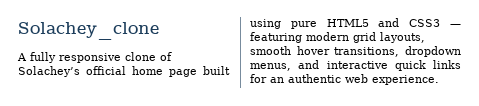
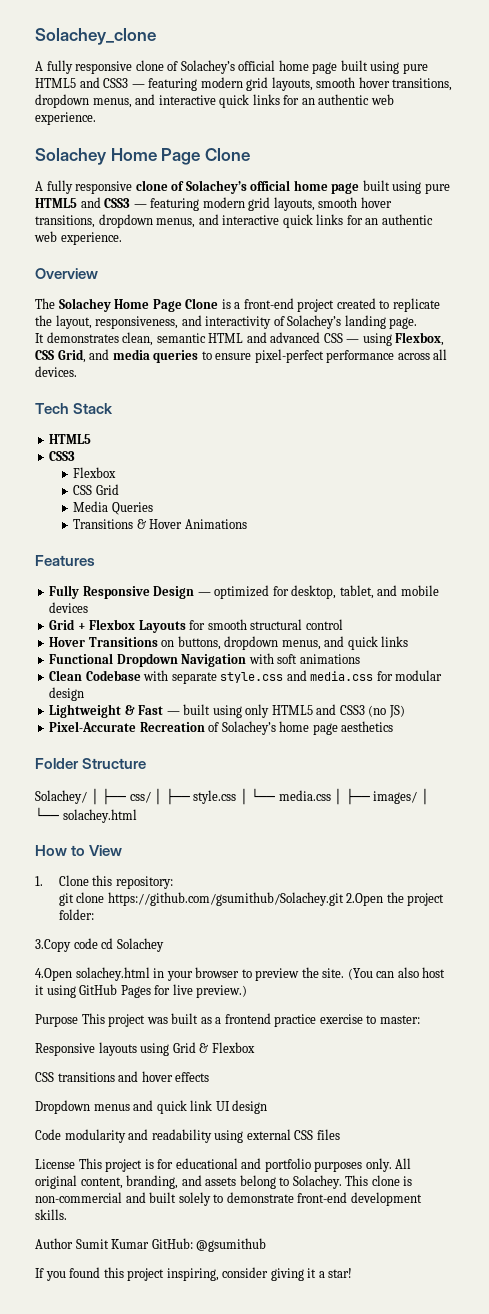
(439, 80) none -> [35,148,250,165] [35,180,450,194] [35,197,392,211] [35,214,433,228] [34,231,122,245] [35,268,98,279] [35,298,440,312] [35,315,418,329] [35,332,445,346] [35,349,448,363] [35,366,77,377] [35,403,114,414] [49,434,92,444] [49,451,76,461] [73,467,117,478] [73,484,119,495] [73,501,153,515] [73,519,247,529] [35,555,95,566] [49,585,439,599] [49,602,89,613] [49,619,343,633] [49,636,409,650] [49,653,360,667] [49,670,443,684] [49,687,85,701] [49,704,405,718] [49,721,394,735] [35,758,147,769] [35,788,429,805] [35,807,137,823] [35,845,123,856] [35,875,173,889] [58,892,445,906] [58,909,94,920] [35,938,164,952] [35,967,446,981] [35,984,248,998] [35,1013,420,1027] [35,1042,255,1056] [35,1071,210,1082] [35,1100,268,1114] [35,1129,340,1143] [35,1158,412,1172] [35,1175,413,1189] [35,1192,422,1206] [35,1209,67,1220] [35,1238,267,1252] [35,1267,353,1281] // Solachey Home Page Clone // A fully responsive clone of Solachey’s official home page built using pure HTML5 and CSS3 — featuring modern grid layouts, smooth hover transitions, dropdown menus, and interactive quick links for an authentic web experience. // Overview // The Solachey Home Page Clone is a front-end project created to replicate the layout, responsiveness, and interactivity of Solachey’s landing page. // It demonstrates clean, semantic HTML and advanced CSS — using Flexbox, CSS Grid, and media queries to ensure pixel-perfect performance across all devices. // Tech Stack // HTML5 // CSS3 // Flexbox // CSS Grid // Media Queries // Transitions & Hover Animations // Features // Fully Responsive Design — optimized for desktop, tablet, and mobile devices // Grid + Flexbox Layouts for smooth structural control // Hover Transitions on buttons, dropdown menus, and quick links // Functional Dropdown Navigation with soft animations // Clean Codebase with separate style.css and media.css for modular design // Lightweight & Fast — built using only HTML5 and CSS3 (no JS) // Pixel-Accurate Recreation of Solachey’s home page aesthetics // Folder Structure // Solachey/ │ ├── css/ │ ├── style.css │ └── media.css │ ├── images/ │ └── solachey.html // How to View // 1. Clone this repository: // git clone https://github.com/gsumithub/Solachey.git 2.Open the project folder: // 3.Copy code cd Solachey // 4.Open solachey.html in your browser to preview the site. (You can also host it using GitHub Pages for live preview.) // Purpose This project was built as a frontend practice exercise to master: // Responsive layouts using Grid & Flexbox // CSS transitions and hover effects // Dropdown menus and quick link UI design // Code modularity and readability using external CSS files // License This project is for educational and portfolio purposes only. All original content, branding, and assets belong to Solachey. This clone is non-commercial and built solely to demonstrate front-end development skills. // Author Sumit Kumar GitHub: @gsumithub // If you found this project inspiring, consider giving it a star!

